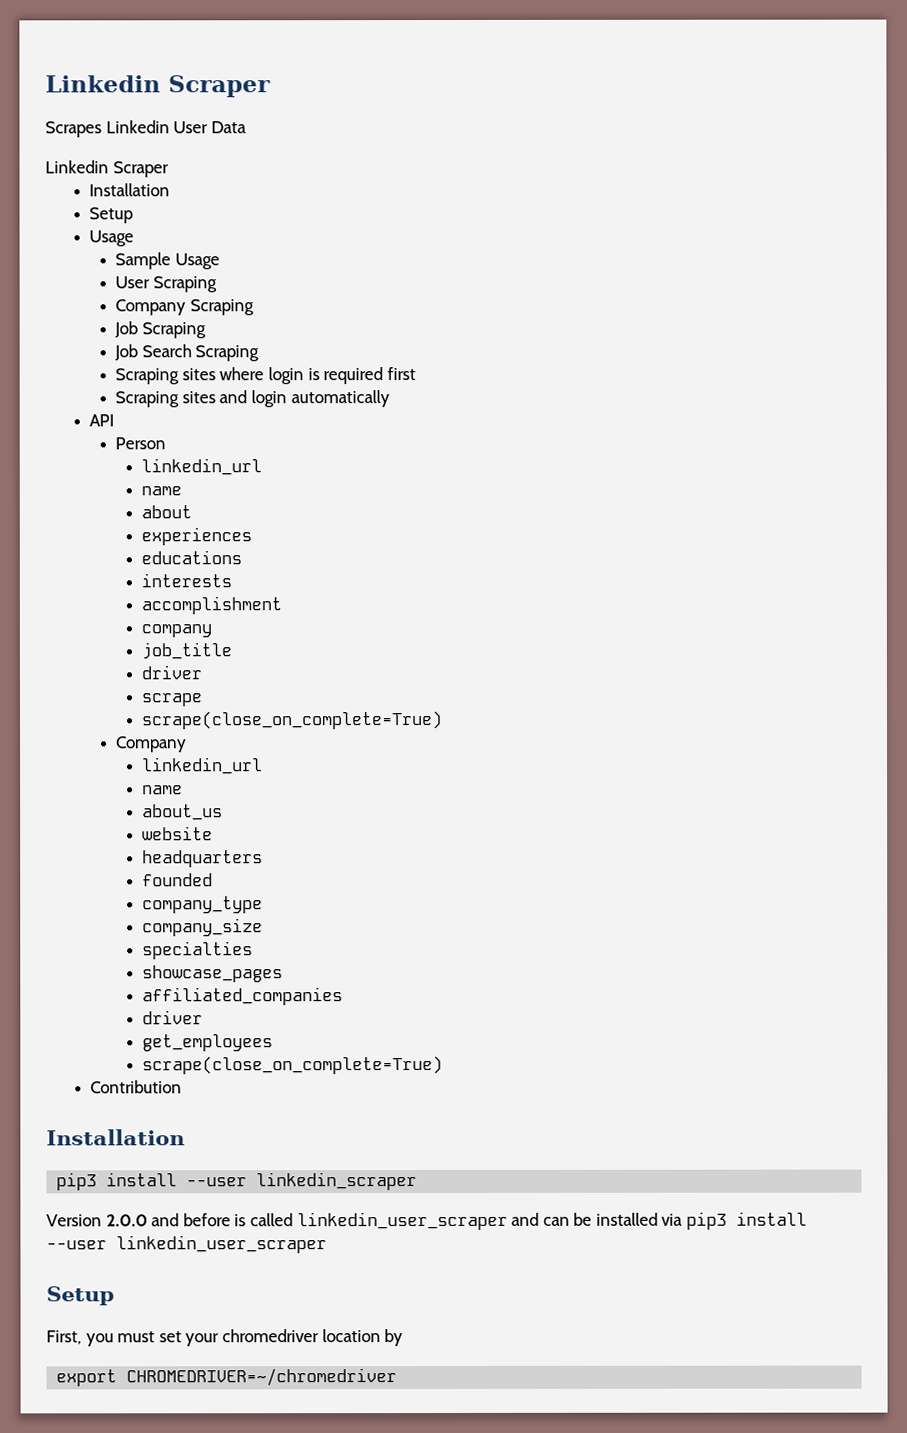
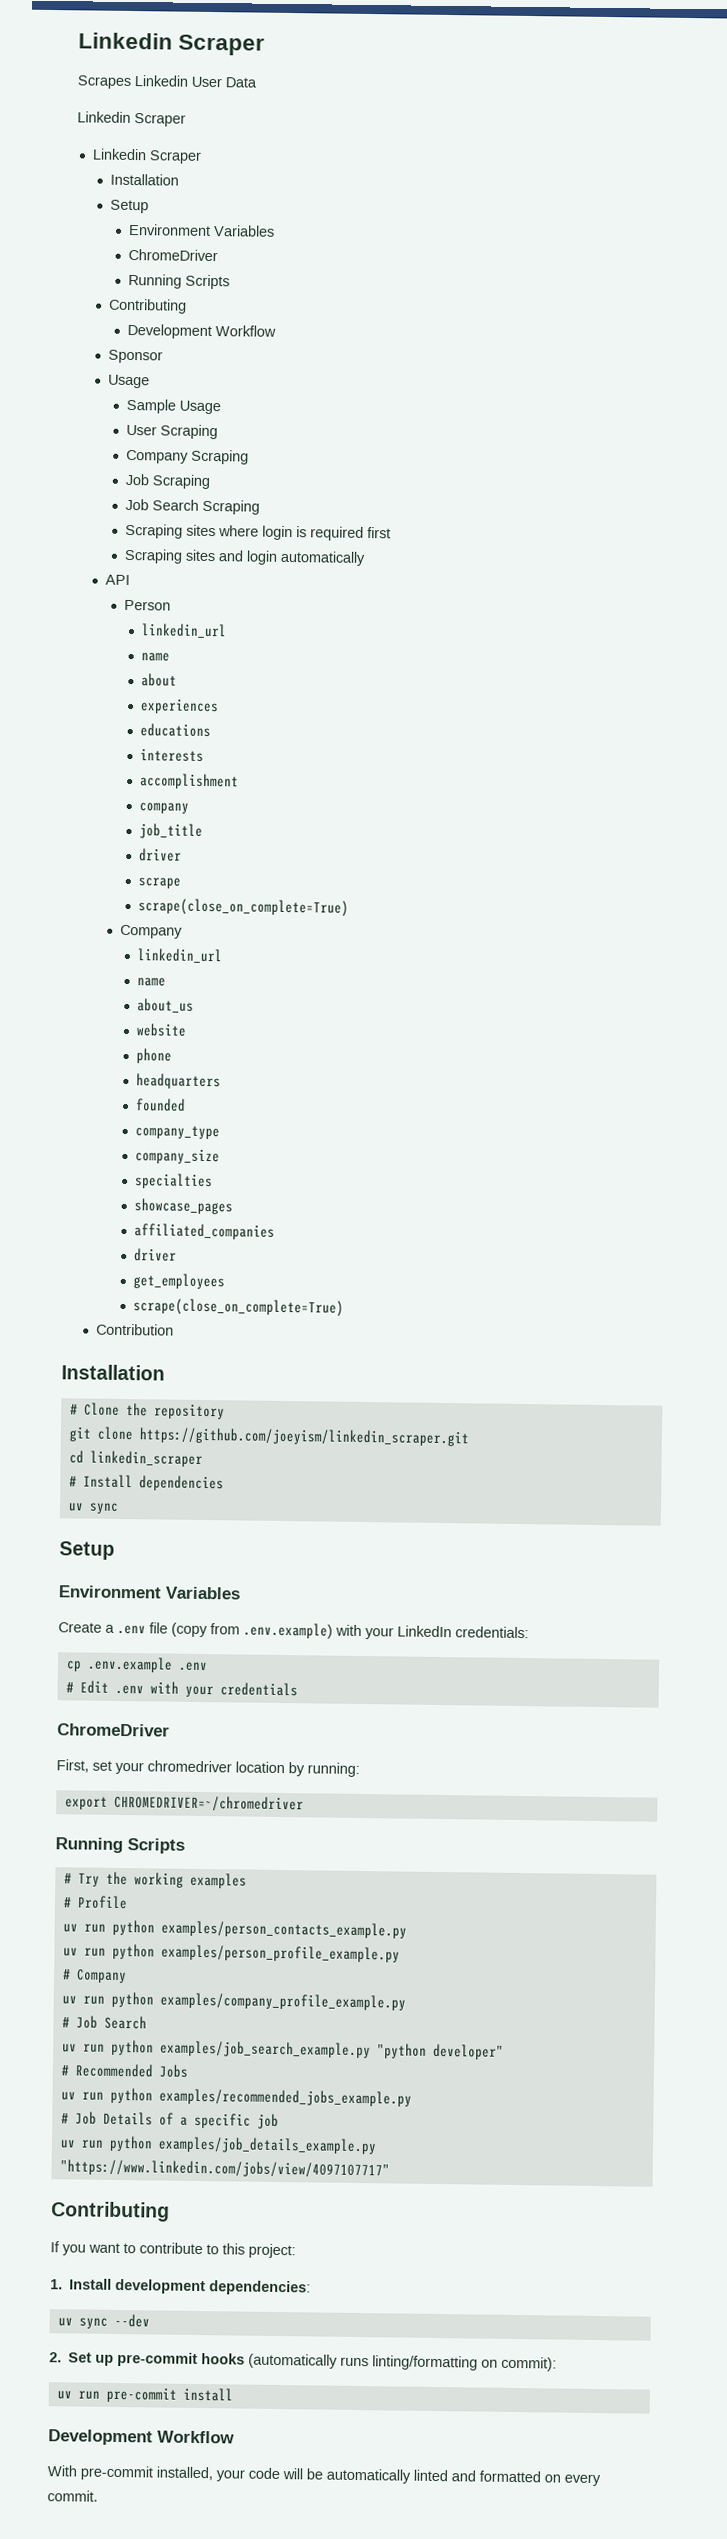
(169, 169) none -> [91,148,202,164] // Linkedin Scraper
(134, 215) none -> [127,223,275,237] [127,248,218,262] [127,273,230,290] [109,298,188,314] [126,323,276,340] [108,349,164,364] // Environment Variables // ChromeDriver // Running Scripts // Contributing // Development Workflow // Sponsor
(213, 833) none -> [136,1048,173,1064] // phone
[56,1172,418,1191] [46,1211,808,1231] [46,1235,327,1254] [46,1286,115,1306] pip3 install --user linkedin_scraper // Version 2.0.0 and before is called linkedin_user_scraper and can be installed via pip3 install --user linkedin_user_scraper // Setup -> [69,1402,225,1420] [68,1426,469,1447] [68,1450,203,1467] [68,1474,224,1492] [67,1502,119,1514] [59,1541,115,1560] [58,1585,240,1600] [58,1622,529,1640] [65,1656,208,1673] [65,1680,298,1698] [57,1723,170,1737] # Clone the repository // git clone https://github.com/joeyism/linkedin_scraper.git // cd linkedin_scraper // # Install dependencies // uv sync // Setup // Environment Variables // Create a .env file (copy from .env.example) with your LinkedIn credentials: // cp .env.example .env // # Edit .env with your credentials // ChromeDriver
[85,1331,156,1347] you must -> (89, 1766) none
(404, 1338) none -> [307,1762,360,1777] running:
(398, 1377) none -> [55,1837,185,1854] [63,1871,247,1889] [62,1895,128,1910] [62,1919,407,1939] [62,1943,400,1963] [62,1968,127,1984] [61,1991,406,2011] [61,2015,147,2030] [61,2039,504,2060] [60,2063,188,2078] [60,2087,412,2107] [60,2111,279,2129] [59,2135,377,2155] [59,2159,390,2179] [51,2201,170,2222] [50,2241,296,2259] [50,2278,312,2296] [57,2313,150,2329] [49,2351,558,2372] [56,2386,233,2403] [48,2429,235,2446] [47,2465,601,2487] [47,2490,98,2502] // Running Scripts // # Try the working examples // # Profile // uv run python examples/person_contacts_example.py // uv run python examples/person_profile_example.py // # Company // uv run python examples/company_profile_example.py // # Job Search // uv run python examples/job_search_example.py "python developer" // # Recommended Jobs // uv run python examples/recommended_jobs_example.py // # Job Details of a specific job // uv run python examples/job_details_example.py "https://www.linkedin.com/jobs/view/4097107717" // Contributing // If you want to contribute to this project: // 1. Install development dependencies: // uv sync --dev // 2. Set up pre-commit hooks (automatically runs linting/formatting on commit): // uv run pre-commit install // Development Workflow // With pre-commit installed, your code will be automatically linted and formatted on every commit.

